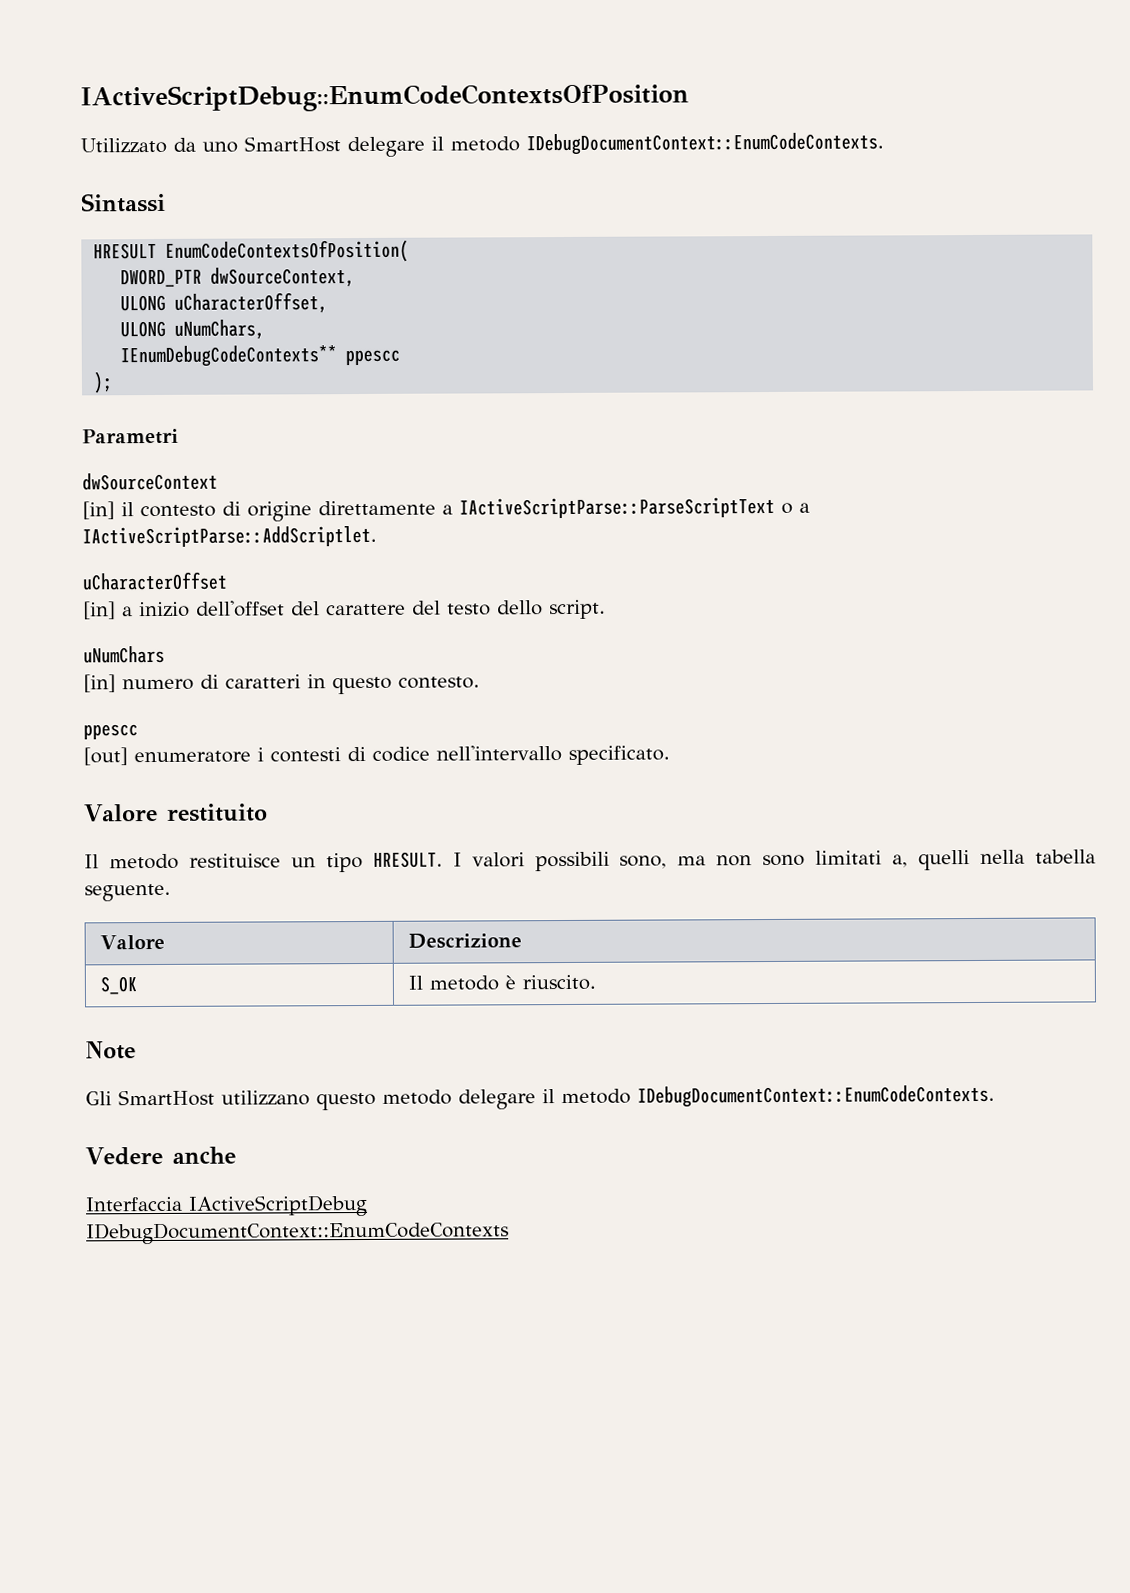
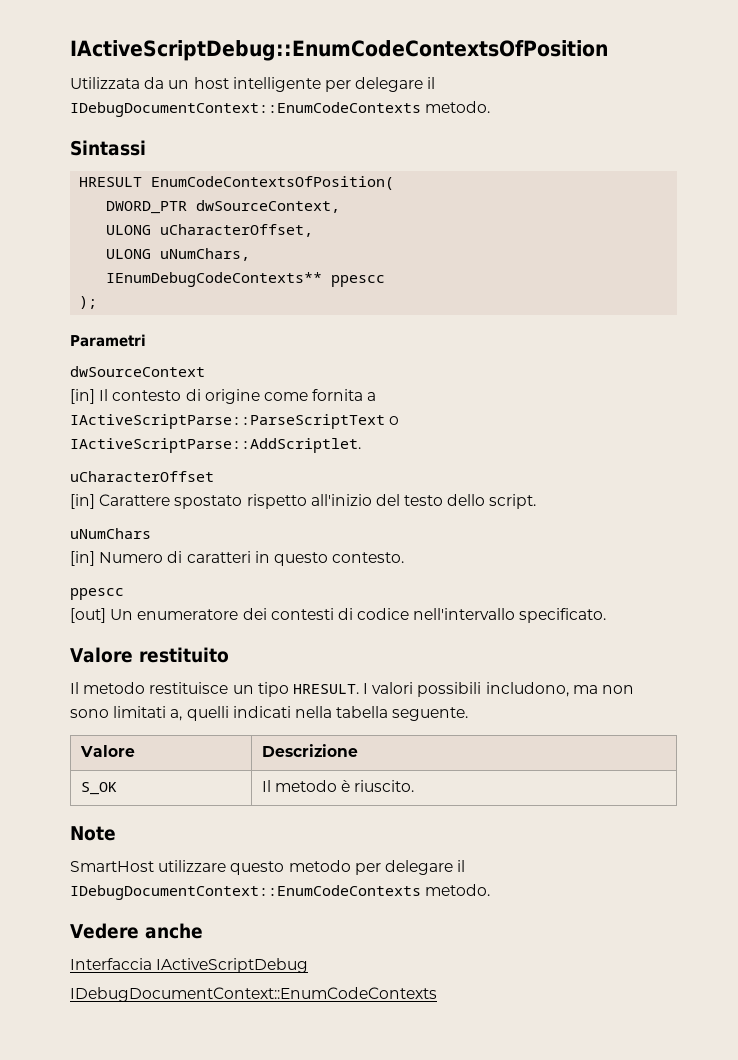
[80,132,884,158] Utilizzato da uno SmartHost delegare il metodo IDebugDocumentContext::EnumCodeContexts. -> [70,77,436,92] [70,101,491,117] Utilizzata da un host intelligente per delegare il IDebugDocumentContext::EnumCodeContexts metodo.
[121,502,134,517] il -> [99,389,109,401] Il
[318,500,436,516] direttamente -> [263,389,364,401] come fornita
[799,502,810,513] a -> (400, 420) none
[122,600,406,618] a inizio dell'offset del carattere -> [99,494,372,509] Carattere spostato rispetto all'inizio
[122,678,194,691] numero -> [99,552,164,563] Numero
[134,747,264,764] enumeratore i -> [110,608,267,620] Un enumeratore dei
[619,855,668,869] sono, -> [485,682,569,697] includono,
(971, 860) none -> [232,706,291,718] indicati
[85,1089,310,1107] Gli SmartHost utilizzano -> [70,860,227,872] SmartHost utilizzare
[458,1084,995,1110] delegare il metodo IDebugDocumentContext::EnumCodeContexts. -> [354,860,466,875] [70,884,491,900] per delegare il IDebugDocumentContext::EnumCodeContexts metodo.

